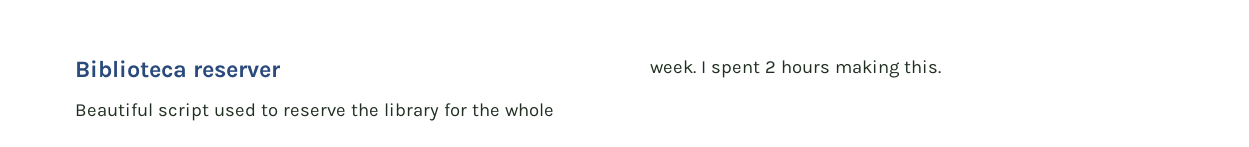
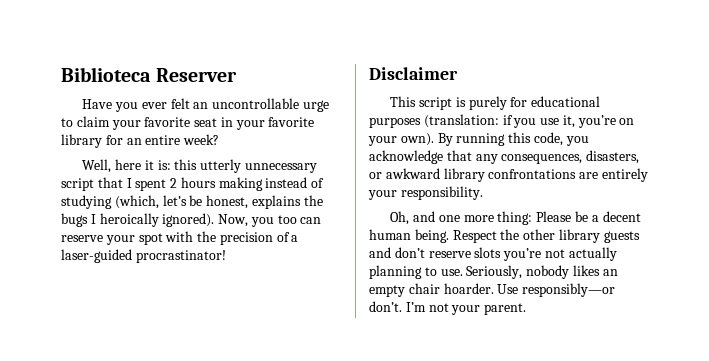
[193,65,282,78] [75,103,554,121] [650,60,696,74] reserver // Beautiful script used to reserve the library for the whole week. -> [156,68,238,82] [82,98,329,112] [61,116,315,130] [61,134,220,148] [82,159,317,173] [61,177,123,191] Reserver // Have you ever felt an uncontrollable urge to claim your favorite seat in your favorite library for an entire week? // Well, here it is: this utterly unnecessary script that
[903,60,941,74] this. -> [265,177,325,188] [61,195,323,209] [61,213,322,227] [61,231,299,245] [61,249,226,263] [369,67,458,80] [390,96,601,110] [369,114,635,128] [368,132,589,146] [369,150,640,164] [369,168,648,182] [368,186,483,200] [390,211,641,225] [369,229,640,243] [369,247,617,261] [369,265,618,279] [369,283,616,297] [369,301,527,315] instead of studying (which, let’s be honest, explains the bugs I heroically ignored). Now, you too can reserve your spot with the precision of a laser-guided procrastinator! // Disclaimer // This script is purely for educational purposes (translation: if you use it, you’re on your own). By running this code, you acknowledge that any consequences, disasters, or awkward library confrontations are entirely your responsibility. // Oh, and one more thing: Please be a decent human being. Respect the other library guests and don’t reserve slots you’re not actually planning to use. Seriously, nobody likes an empty chair hoarder. Use responsibly—or don’t. I’m not your parent.

